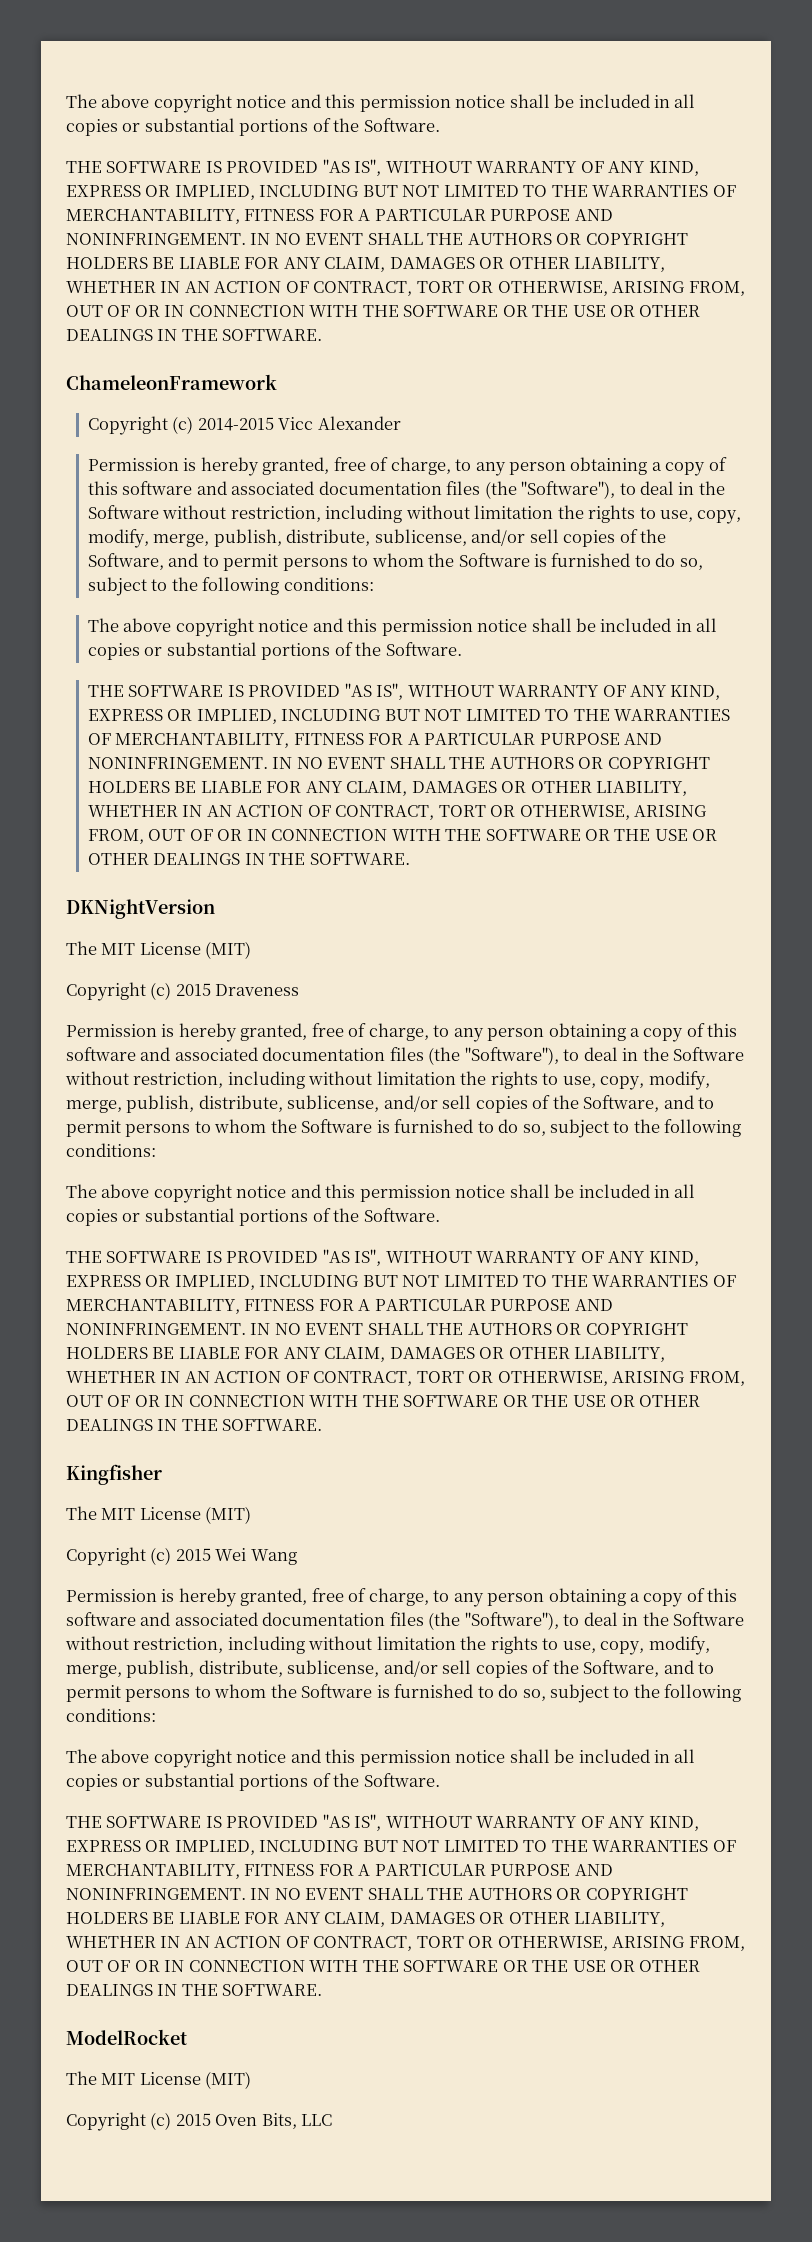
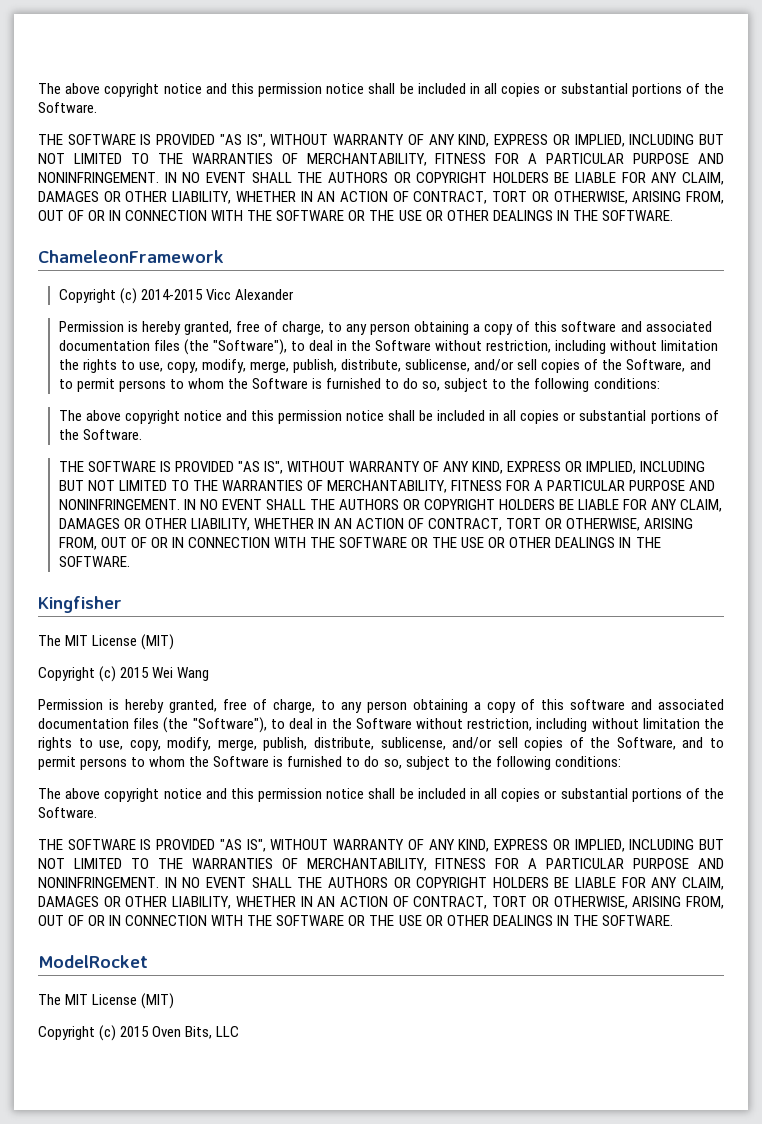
[66,899,215,919] [66,941,252,959] [66,982,300,1001] [66,1023,738,1042] [66,1047,745,1065] [65,1071,710,1090] [66,1095,715,1113] [66,1119,742,1138] [66,1143,156,1157] [66,1184,696,1203] [66,1208,440,1226] [66,1249,699,1266] [66,1275,736,1290] [66,1299,613,1314] [66,1323,688,1335] [66,1347,666,1362] [66,1371,745,1386] [66,1395,701,1407] [66,1419,323,1431] // DKNightVersion // The MIT License (MIT) // Copyright (c) 2015 Draveness // Permission is hereby granted, free of charge, to any person obtaining a copy of this software and associated documentation files (the "Software"), to deal in the Software without restriction, including without limitation the rights to use, copy, modify, merge, publish, distribute, sublicense, and/or sell copies of the Software, and to permit persons to whom the Software is furnished to do so, subject to the following conditions: // The above copyright notice and this permission notice shall be included in all copies or substantial portions of the Software. // THE SOFTWARE IS PROVIDED "AS IS", WITHOUT WARRANTY OF ANY KIND, EXPRESS OR IMPLIED, INCLUDING BUT NOT LIMITED TO THE WARRANTIES OF MERCHANTABILITY, FITNESS FOR A PARTICULAR PURPOSE AND NONINFRINGEMENT. IN NO EVENT SHALL THE AUTHORS OR COPYRIGHT HOLDERS BE LIABLE FOR ANY CLAIM, DAMAGES OR OTHER LIABILITY, WHETHER IN AN ACTION OF CONTRACT, TORT OR OTHERWISE, ARISING FROM, OUT OF OR IN CONNECTION WITH THE SOFTWARE OR THE USE OR OTHER DEALINGS IN THE SOFTWARE. -> (130, 561) none

